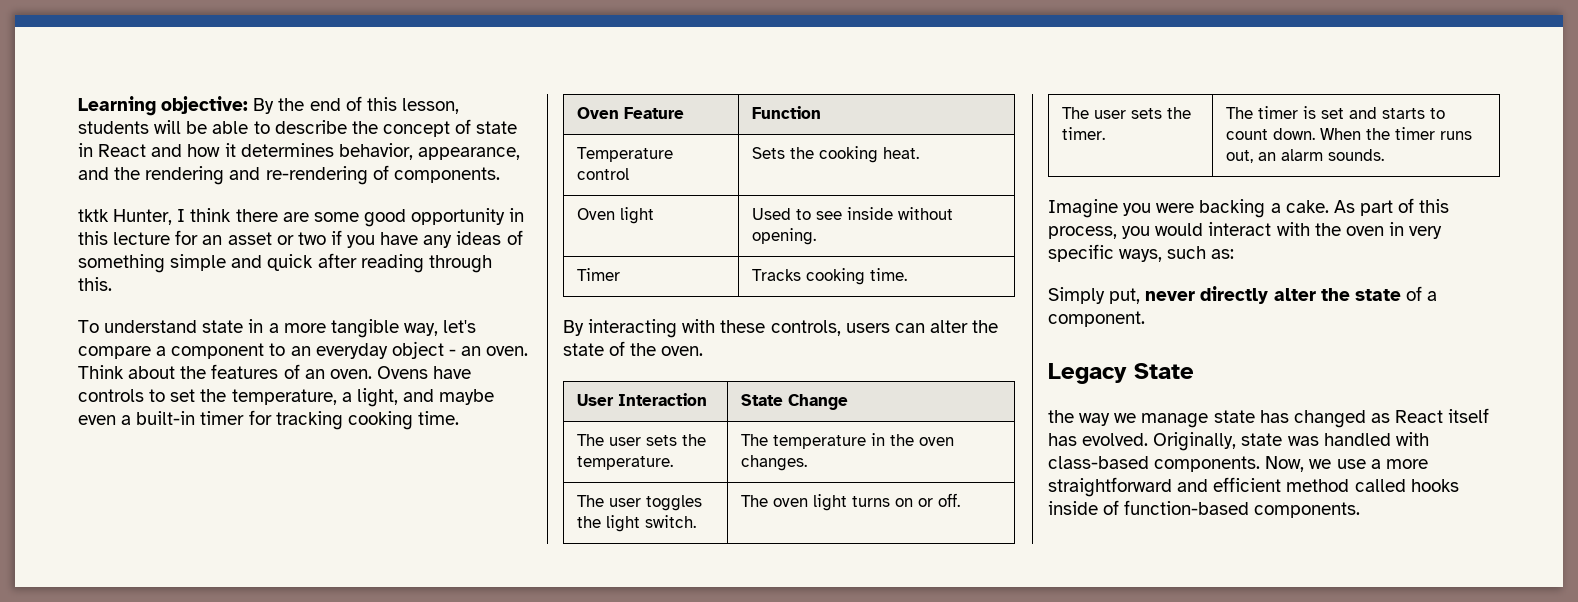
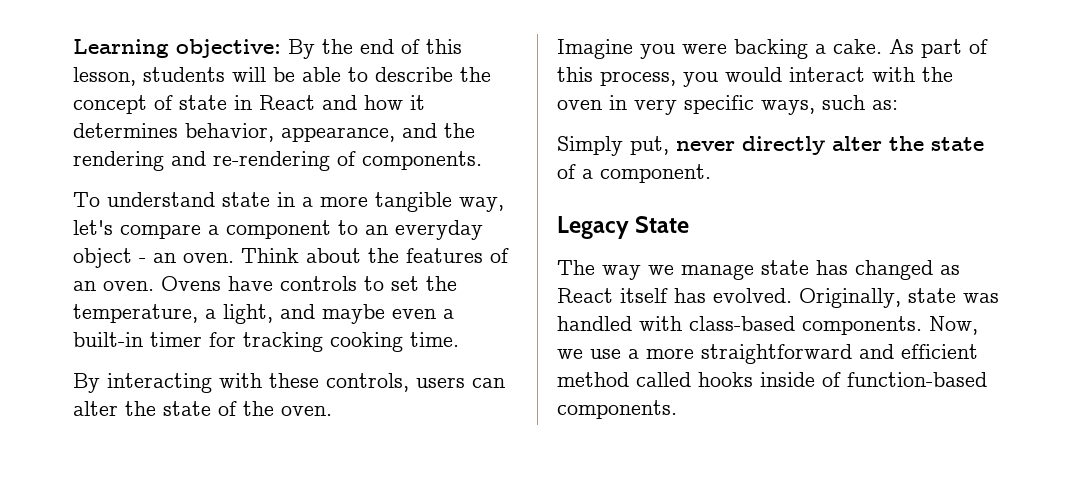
[78,208,525,227] [78,230,523,248] [78,253,492,273] [78,277,112,291] // tktk Hunter, I think there are some good opportunity in this lecture for an asset or two if you have any ideas of something simple and quick after reading through this. -> (482, 160) none
[577,107,685,119] [752,106,822,119] [577,147,674,162] [577,168,630,180] [752,146,920,163] [577,207,655,224] [752,207,954,220] [752,228,817,245] [577,268,621,281] [752,268,908,285] // Oven Feature | Function // Temperature control | Sets the cooking heat. // Oven light | Used to see inside without opening. // Timer | Tracks cooking time. -> (459, 339) none
[577,393,708,406] [741,394,849,410] [577,434,707,446] [577,456,674,470] [741,433,955,449] [741,455,808,471] [577,495,703,511] [577,515,697,532] [741,493,961,511] [1062,107,1192,119] [1062,127,1106,140] [1226,106,1446,119] [1226,127,1473,140] [1226,149,1385,163] // User Interaction | State Change // The user sets the temperature. | The temperature in the oven changes. // The user toggles the light switch. | The oven light turns on or off. // The user sets the timer. | The timer is set and starts to count down. When the timer runs out, an alarm sounds. -> (332, 411) none
[1048,410,1074,423] the -> [557,260,595,275] The

